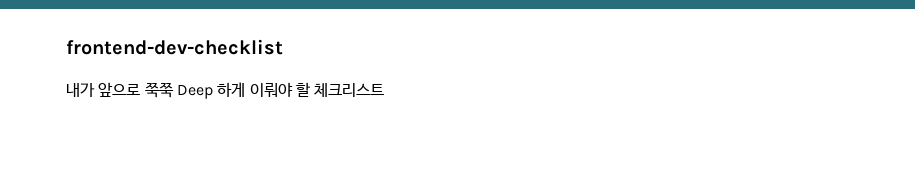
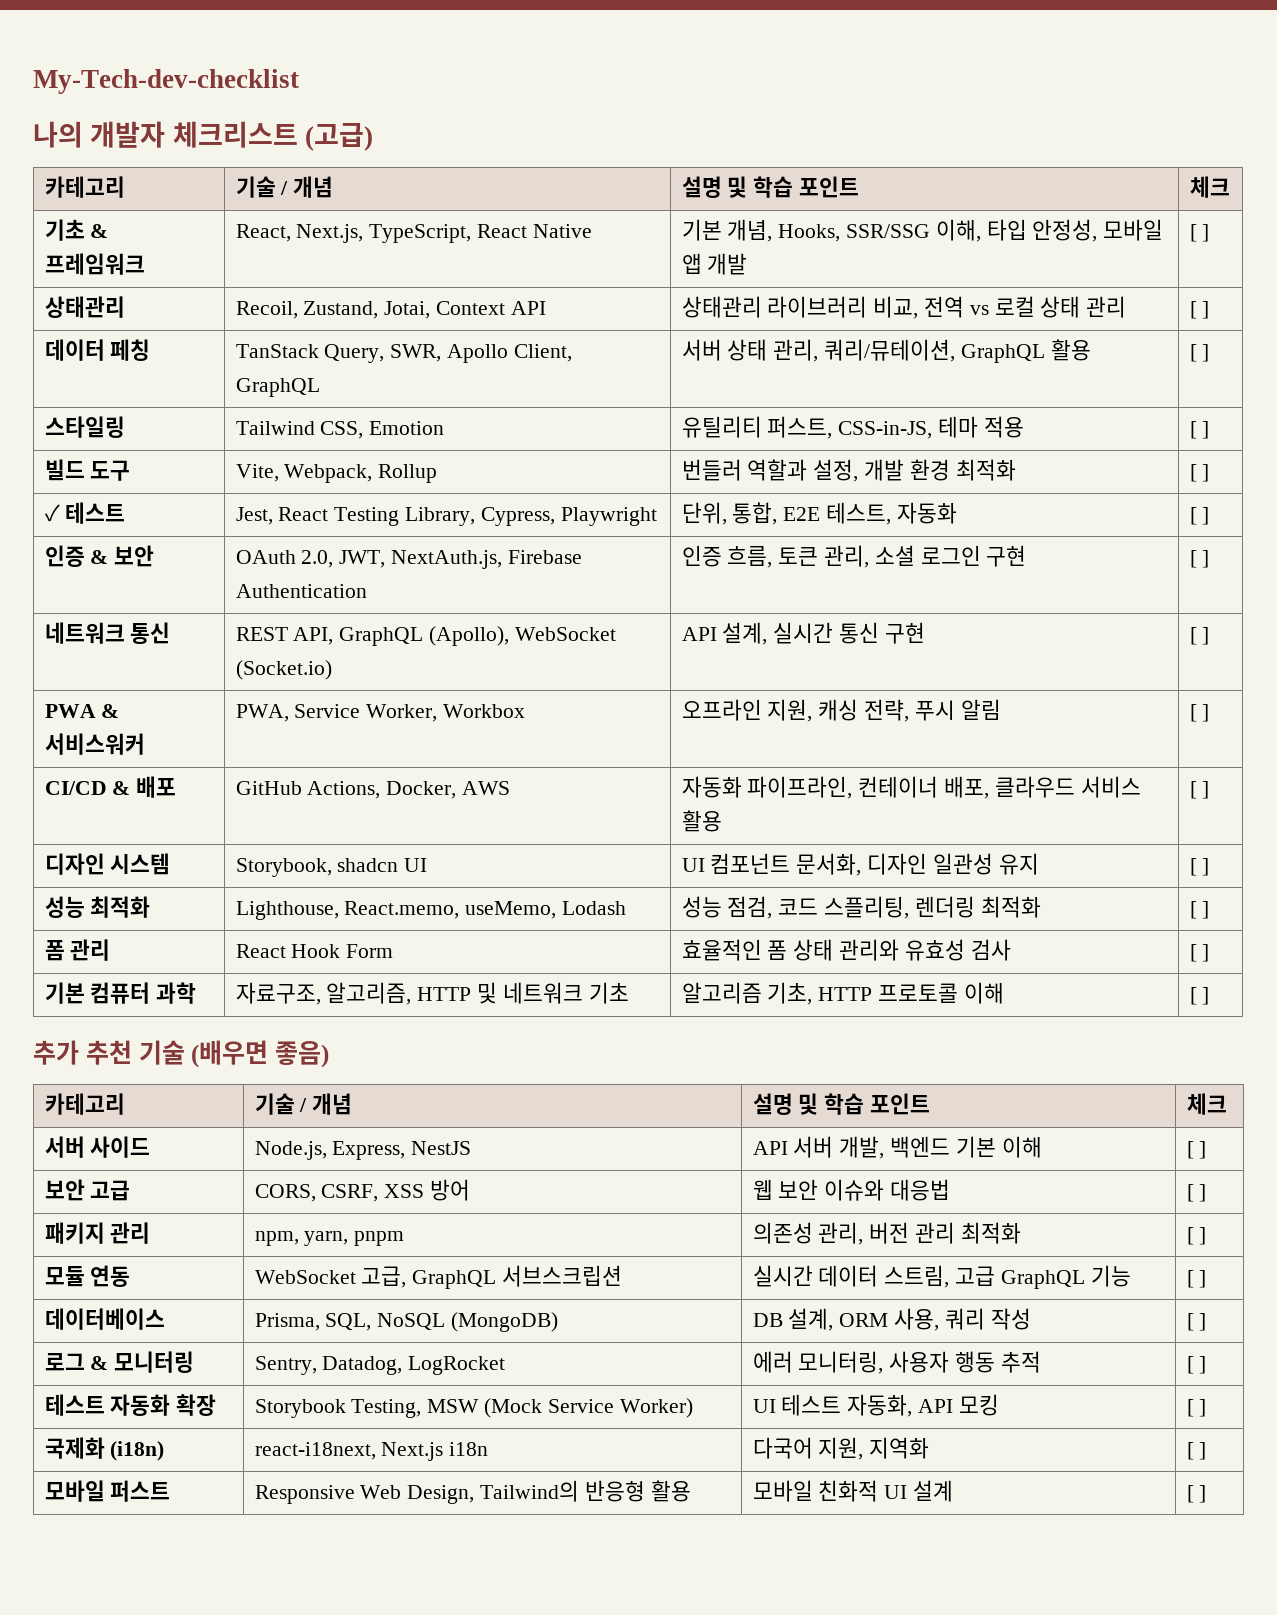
[66,39,283,55] [66,82,385,99] frontend-dev-checklist // 내가 앞으로 쭉쭉 Deep 하게 이뤄야 할 체크리스트 -> [33,69,299,94] [33,121,373,151] [44,176,125,198] [235,176,334,198] [681,176,860,198] [1189,176,1230,198] [44,219,109,241] [44,253,145,275] [235,224,592,243] [681,219,1164,242] [681,253,748,275] [1189,224,1210,242] [44,296,125,318] [235,301,546,319] [681,296,1127,319] [1189,301,1210,319] [44,339,151,361] [235,344,572,363] [235,378,320,397] [681,339,1091,363] [1189,344,1210,362] [44,416,125,438] [235,421,445,439] [681,416,1024,439] [1189,421,1210,439] [44,459,131,481] [235,464,438,483] [681,459,1016,482] [1189,464,1210,482] [44,502,126,524] [235,507,657,526] [681,502,957,525] [1189,507,1210,525] [44,545,155,567] [235,550,582,569] [235,584,367,598] [681,545,1027,568] [1189,550,1210,568] [44,622,171,644] [235,626,616,646] [235,660,332,680] [681,622,925,645] [1189,627,1210,645] [44,704,120,718] [44,733,145,755] [235,704,526,722] [681,699,1001,722] [1189,704,1210,722] [44,776,177,798] [235,781,511,799] [681,776,1141,799] [681,810,722,832] [1189,781,1210,799] [44,853,171,875] [235,858,428,877] [681,853,1039,876] [1189,858,1210,876] [44,896,151,918] [235,901,627,920] [681,896,1041,919] [1189,901,1210,919] [44,939,111,961] [235,944,394,958] [681,939,1011,961] [1189,944,1210,962] [44,982,197,1004] [235,982,629,1005] [681,982,1004,1005] [1189,987,1210,1005] [33,1040,329,1068] [44,1093,125,1115] [254,1093,353,1115] [752,1093,931,1115] [1186,1093,1227,1115] [44,1136,151,1158] [254,1141,472,1160] [752,1136,1042,1159] [1186,1141,1207,1159] [44,1179,131,1201] [254,1179,471,1202] [752,1179,951,1201] [1186,1184,1207,1202] [44,1222,151,1244] [254,1231,405,1246] [752,1222,1021,1245] [1186,1227,1207,1245] [44,1265,131,1287] [254,1265,623,1289] [752,1265,1131,1289] [1186,1270,1207,1288] [44,1308,165,1330] [254,1312,559,1332] [752,1308,1031,1331] [1186,1313,1207,1331] [44,1351,195,1373] [254,1356,506,1375] [752,1351,1041,1374] [1186,1356,1207,1374] [44,1394,217,1416] [254,1398,693,1418] [752,1394,999,1417] [1186,1399,1207,1417] [44,1437,165,1461] [254,1442,489,1461] [752,1437,930,1460] [1186,1442,1207,1460] [44,1480,171,1502] [254,1480,691,1504] [752,1480,954,1502] [1186,1485,1207,1503] My-Tech-dev-checklist // 나의 개발자 체크리스트 (고급) // 카테고리 | 기술 / 개념 | 설명 및 학습 포인트 | 체크 // 기초 & 프레임워크 | React, Next.js, TypeScript, React Native | 기본 개념, Hooks, SSR/SSG 이해, 타입 안정성, 모바일 앱 개발 | [ ] // 상태관리 | Recoil, Zustand, Jotai, Context API | 상태관리 라이브러리 비교, 전역 vs 로컬 상태 관리 | [ ] // 데이터 페칭 | TanStack Query, SWR, Apollo Client, GraphQL | 서버 상태 관리, 쿼리/뮤테이션, GraphQL 활용 | [ ] // 스타일링 | Tailwind CSS, Emotion | 유틸리티 퍼스트, CSS-in-JS, 테마 적용 | [ ] // 빌드 도구 | Vite, Webpack, Rollup | 번들러 역할과 설정, 개발 환경 최적화 | [ ] // ✓ 테스트 | Jest, React Testing Library, Cypress, Playwright | 단위, 통합, E2E 테스트, 자동화 | [ ] // 인증 & 보안 | OAuth 2.0, JWT, NextAuth.js, Firebase Authentication | 인증 흐름, 토큰 관리, 소셜 로그인 구현 | [ ] // 네트워크 통신 | REST API, GraphQL (Apollo), WebSocket (Socket.io) | API 설계, 실시간 통신 구현 | [ ] // PWA & 서비스워커 | PWA, Service Worker, Workbox | 오프라인 지원, 캐싱 전략, 푸시 알림 | [ ] // CI/CD & 배포 | GitHub Actions, Docker, AWS | 자동화 파이프라인, 컨테이너 배포, 클라우드 서비스 활용 | [ ] // 디자인 시스템 | Storybook, shadcn UI | UI 컴포넌트 문서화, 디자인 일관성 유지 | [ ] // 성능 최적화 | Lighthouse, React.memo, useMemo, Lodash | 성능 점검, 코드 스플리팅, 렌더링 최적화 | [ ] // 폼 관리 | React Hook Form | 효율적인 폼 상태 관리와 유효성 검사 | [ ] // 기본 컴퓨터 과학 | 자료구조, 알고리즘, HTTP 및 네트워크 기초 | 알고리즘 기초, HTTP 프로토콜 이해 | [ ] // 추가 추천 기술 (배우면 좋음) // 카테고리 | 기술 / 개념 | 설명 및 학습 포인트 | 체크 // 서버 사이드 | Node.js, Express, NestJS | API 서버 개발, 백엔드 기본 이해 | [ ] // 보안 고급 | CORS, CSRF, XSS 방어 | 웹 보안 이슈와 대응법 | [ ] // 패키지 관리 | npm, yarn, pnpm | 의존성 관리, 버전 관리 최적화 | [ ] // 모듈 연동 | WebSocket 고급, GraphQL 서브스크립션 | 실시간 데이터 스트림, 고급 GraphQL 기능 | [ ] // 데이터베이스 | Prisma, SQL, NoSQL (MongoDB) | DB 설계, ORM 사용, 쿼리 작성 | [ ] // 로그 & 모니터링 | Sentry, Datadog, LogRocket | 에러 모니터링, 사용자 행동 추적 | [ ] // 테스트 자동화 확장 | Storybook Testing, MSW (Mock Service Worker) | UI 테스트 자동화, API 모킹 | [ ] // 국제화 (i18n) | react-i18next, Next.js i18n | 다국어 지원, 지역화 | [ ] // 모바일 퍼스트 | Responsive Web Design, Tailwind의 반응형 활용 | 모바일 친화적 UI 설계 | [ ]

